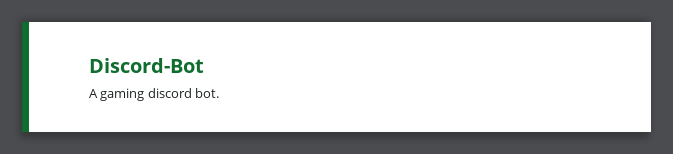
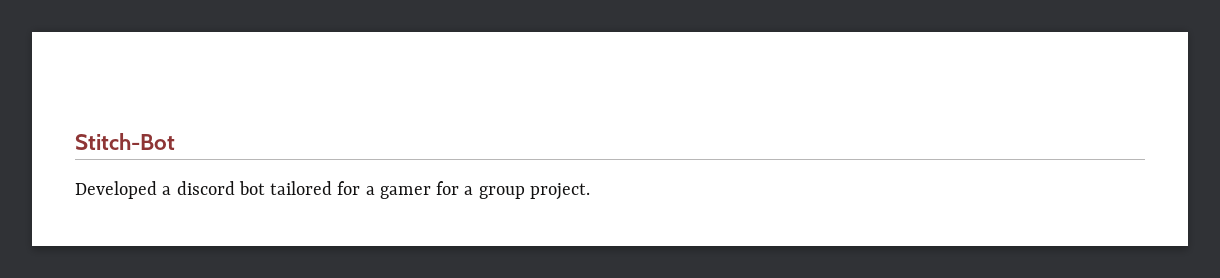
[89,58,204,73] [89,88,220,101] Discord-Bot // A gaming discord bot. -> [75,133,175,150] [75,181,590,200] Stitch-Bot // Developed a discord bot tailored for a gamer for a group project.

